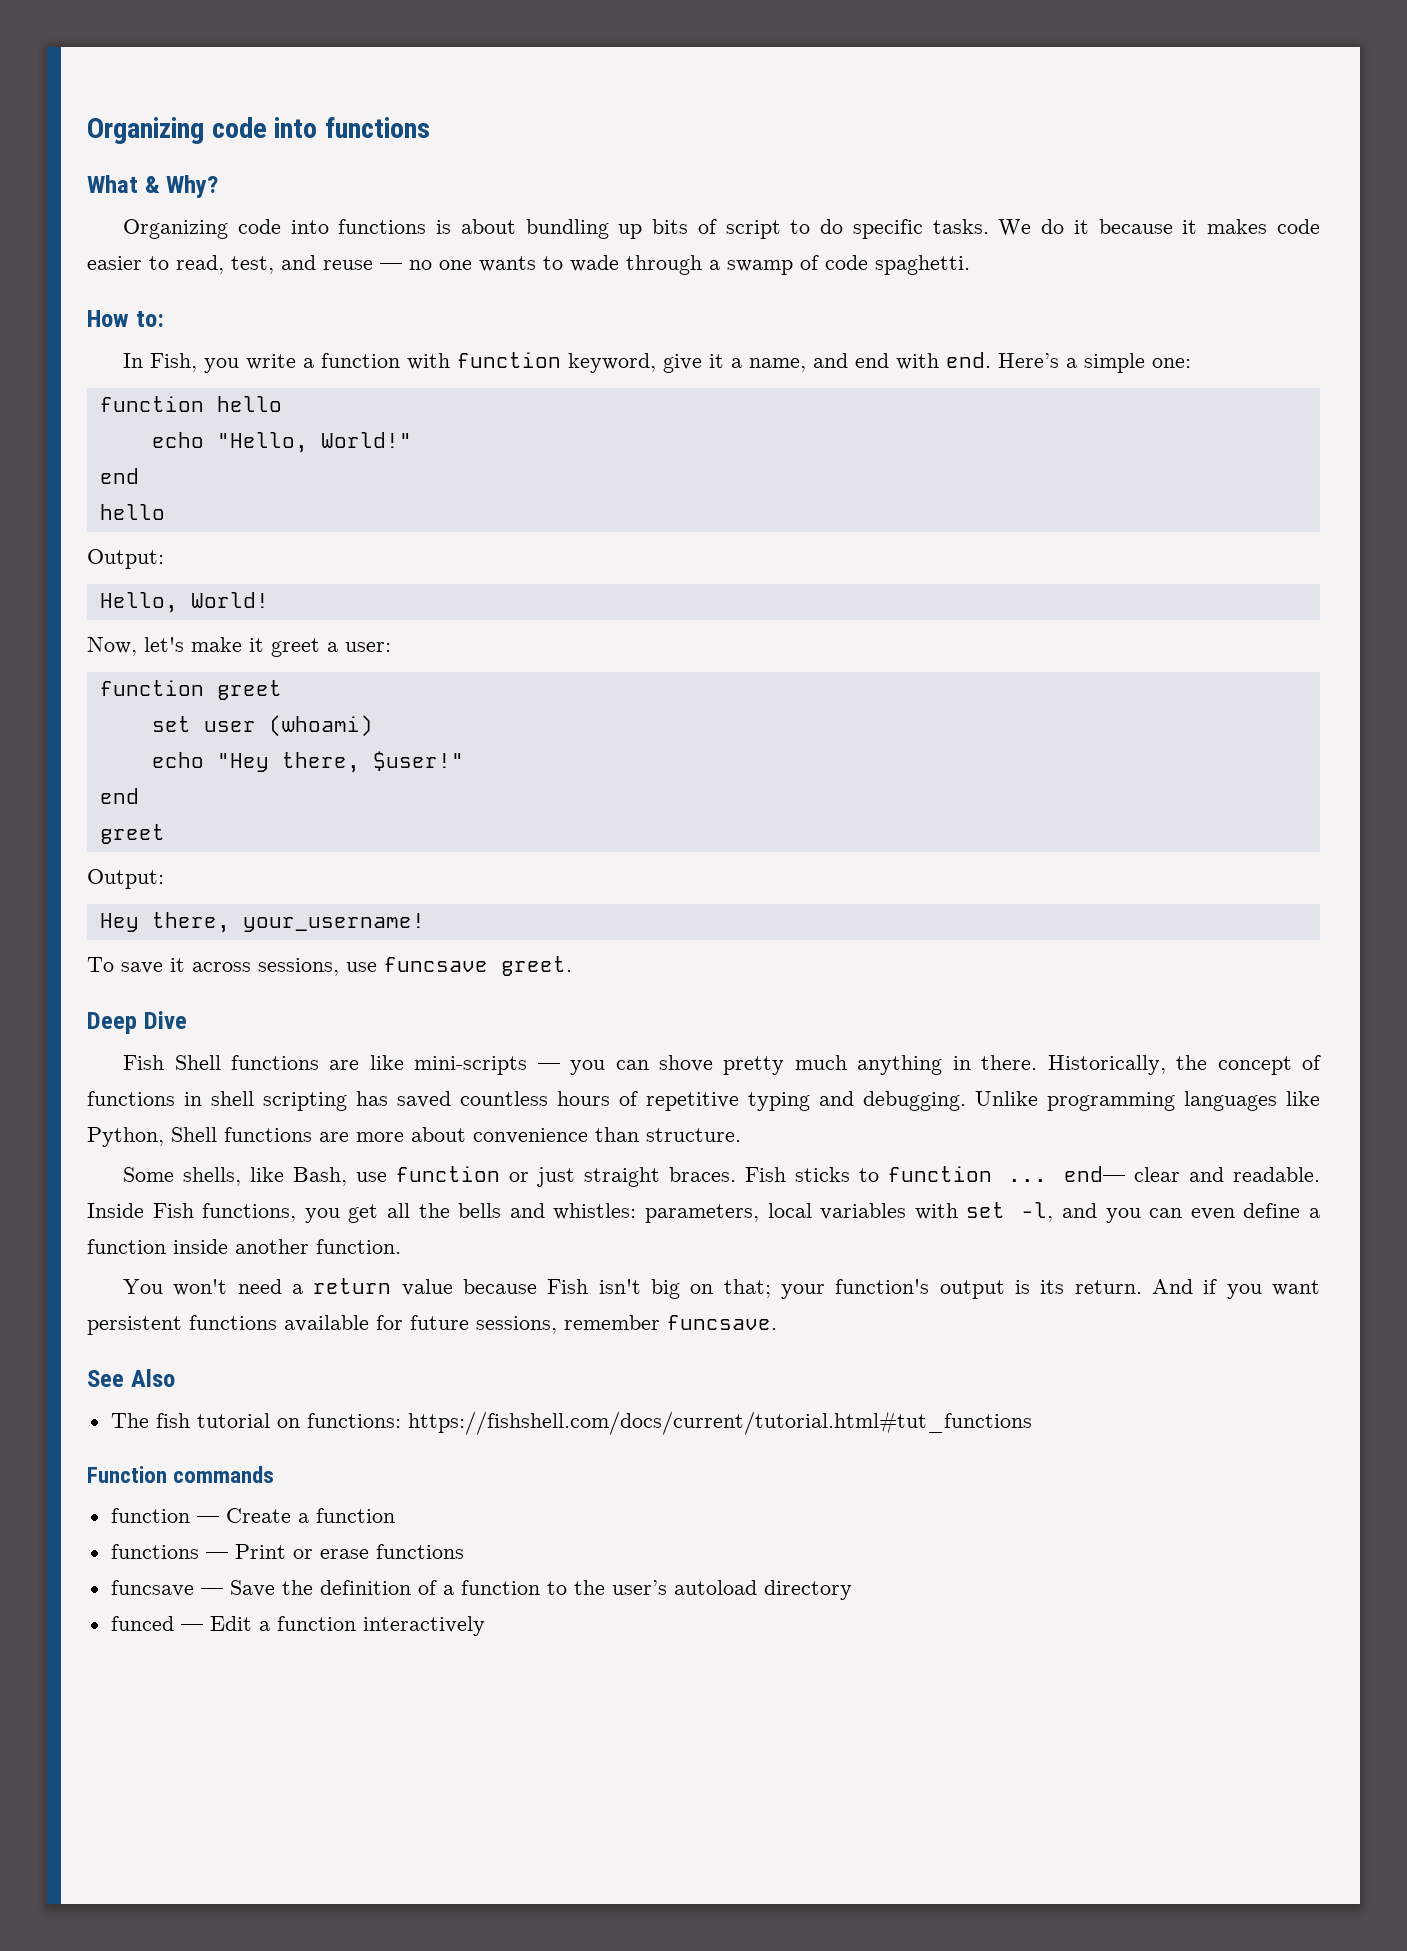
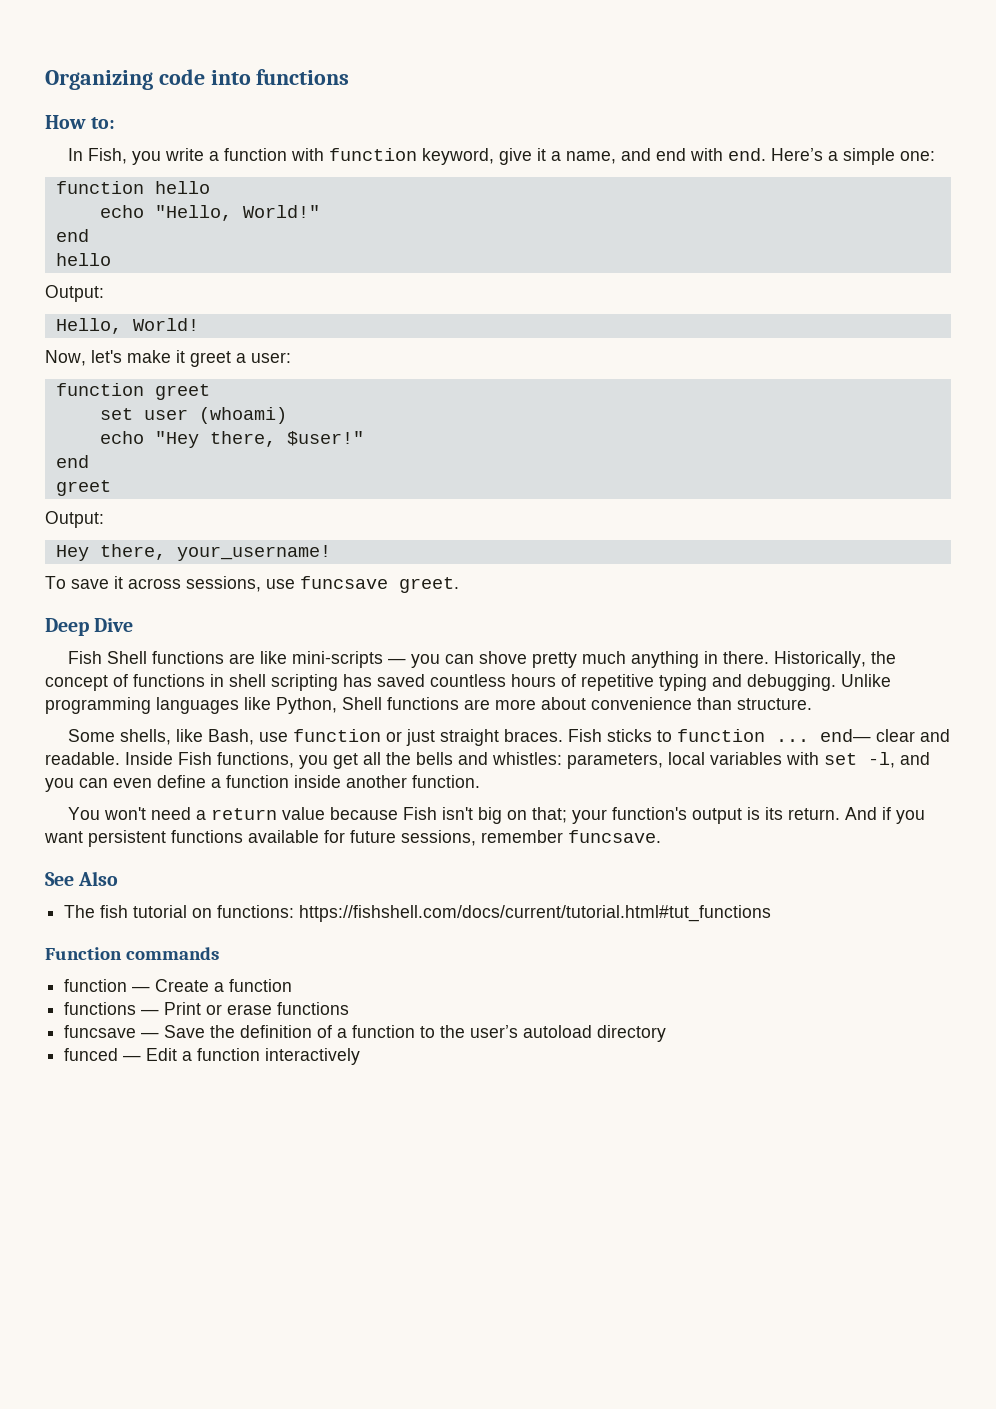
[87,117,431,144] [87,175,219,198] [123,219,1320,239] [87,255,970,275] Organizing code into functions // What & Why? // Organizing code into functions is about bundling up bits of script to do specific tasks. We do it because it makes code easier to read, test, and reuse — no one wants to wade through a swamp of code spaghetti. -> [45,69,350,90] Organizing code into functions

